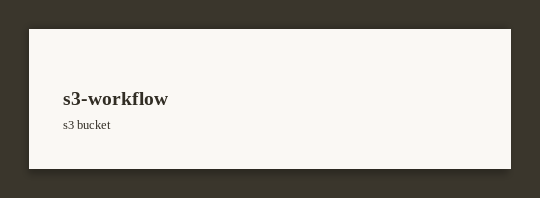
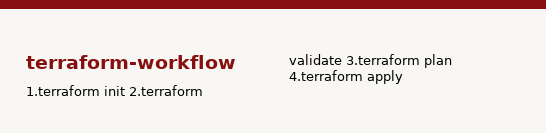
[63,92,168,105] [63,120,112,129] s3-workflow // s3 bucket -> [26,55,236,69] [26,85,203,96] [289,54,452,68] [289,70,403,84] terraform-workflow // 1.terraform init 2.terraform validate 3.terraform plan 4.terraform apply

